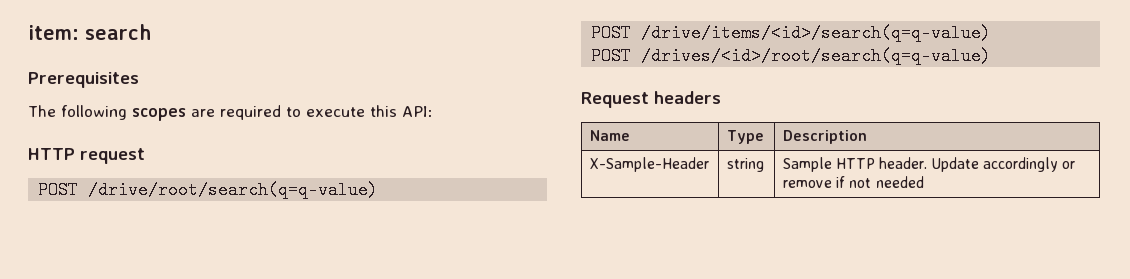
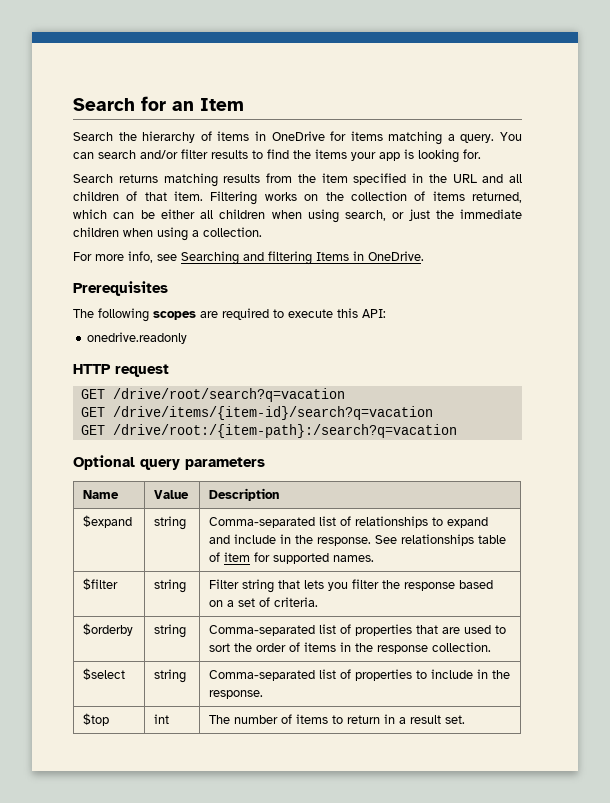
[28,24,151,40] item: search -> [73,96,244,111] [73,131,522,145] [73,149,481,163] [73,173,522,187] [73,191,522,205] [73,209,522,223] [73,227,262,241] [73,251,424,265] Search for an Item // Search the hierarchy of items in OneDrive for items matching a query. You can search and/or filter results to find the items your app is looking for. // Search returns matching results from the item specified in the URL and all children of that item. Filtering works on the collection of items returned, which can be either all children when using search, or just the immediate children when using a collection. // For more info, see Searching and filtering Items in OneDrive.
(433, 111) none -> [87,332,188,344] // onedrive.readonly
[38,181,379,199] [591,24,992,42] [591,47,992,65] [581,91,721,108] POST /drive/root/search(q=q-value) // POST /drive/items/<id>/search(q=q-value) // POST /drives/<id>/root/search(q=q-value) // Request headers -> [80,388,345,402] [80,406,433,420] [80,424,457,438] [73,455,265,470] GET /drive/root/search?q=vacation // GET /drive/items/{item-id}/search?q=vacation // GET /drive/root:/{item-path}:/search?q=vacation // Optional query parameters
[726,130,764,144] Type -> [154,490,190,499] Value
[589,157,709,172] [726,158,764,172] [782,157,1075,172] [782,176,924,188] X-Sample-Header | string | Sample HTTP header. Update accordingly or remove if not needed -> [83,515,133,528] [154,516,187,530] [209,516,489,528] [209,534,507,546] [209,552,375,564] [83,578,119,590] [154,579,187,593] [209,579,494,593] [209,597,319,607] [83,623,134,636] [154,624,187,638] [209,624,507,636] [209,642,492,654] [83,668,126,680] [154,669,187,683] [209,669,511,681] [209,690,264,699] [83,713,110,726] [154,714,170,724] [209,714,466,724] $expand | string | Comma-separated list of relationships to expand and include in the response. See relationships table of item for supported names. // $filter | string | Filter string that lets you filter the response based on a set of criteria. // $orderby | string | Comma-separated list of properties that are used to sort the order of items in the response collection. // $select | string | Comma-separated list of properties to include in the response. // $top | int | The number of items to return in a result set.

